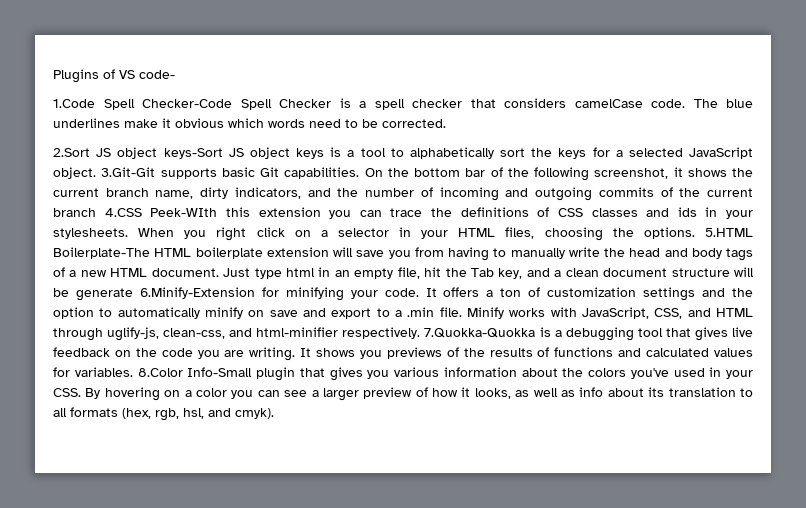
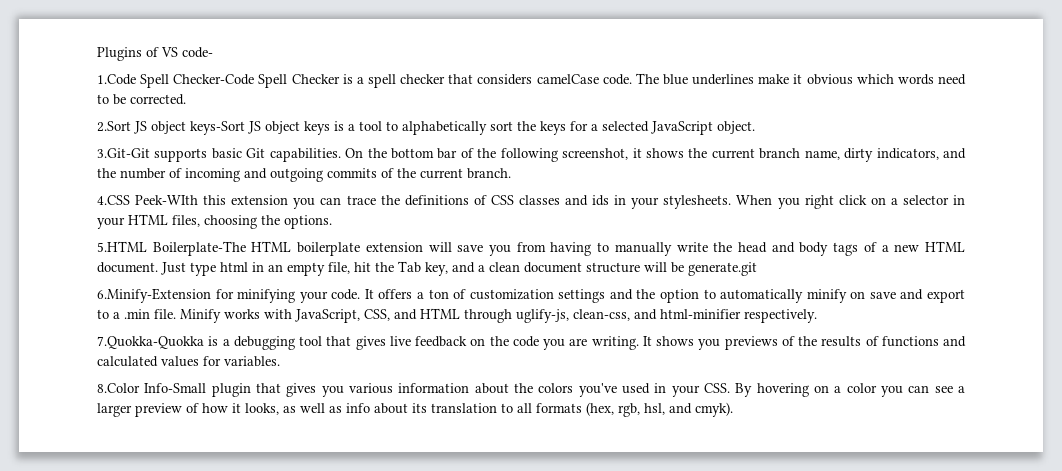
(96, 173) none -> (755, 127) //
[53,208,96,217] branch -> [467,168,511,179] branch. //
(695, 233) none -> (332, 222) //
[75,288,133,301] generate -> [688,262,757,276] generate.git //
(421, 333) none -> (817, 316) //
(133, 372) none -> (280, 361) //

